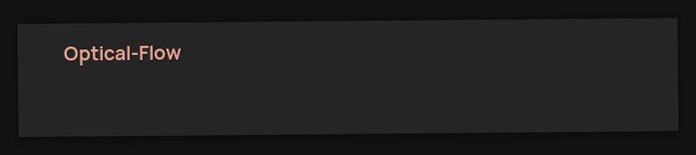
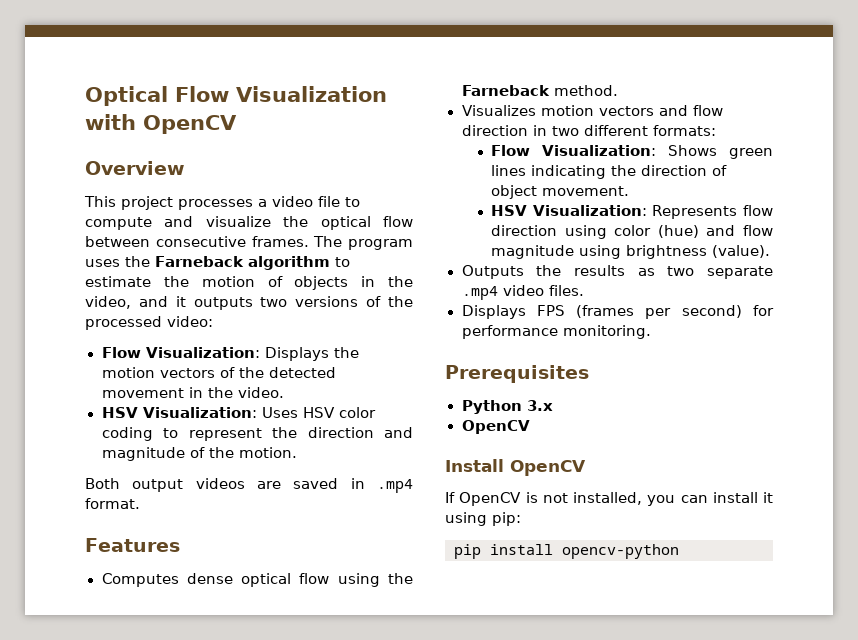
[63,45,182,66] Optical-Flow -> [85,86,387,106] [85,114,237,134] [85,161,185,175] [84,196,360,210] [85,216,413,230] [85,236,413,250] [85,256,350,270] [85,276,413,290] [85,296,413,310] [85,316,213,330] [101,347,359,361] [101,367,336,378] [101,387,284,398] [101,407,376,418] [101,427,413,441] [101,447,297,461] [85,478,413,493] [85,498,140,509] [85,538,180,552] [101,573,414,587] [461,85,619,96] [461,105,723,116] [461,125,716,136] [491,145,773,159] [491,165,728,179] [491,185,630,199] [491,205,773,219] [491,225,773,239] [491,245,771,259] [461,265,773,279] [461,285,584,300] [461,305,774,319] [461,325,651,339] [445,365,589,383] [461,400,553,414] [461,420,530,434] [445,459,586,476] [445,492,773,506] [445,512,521,526] [454,544,679,559] Optical Flow Visualization with OpenCV // Overview // This project processes a video file to compute and visualize the optical flow between consecutive frames. The program uses the Farneback algorithm to estimate the motion of objects in the video, and it outputs two versions of the processed video: // Flow Visualization: Displays the motion vectors of the detected movement in the video. // HSV Visualization: Uses HSV color coding to represent the direction and magnitude of the motion. // Both output videos are saved in .mp4 format. // Features // Computes dense optical flow using the Farneback method. // Visualizes motion vectors and flow direction in two different formats: // Flow Visualization: Shows green lines indicating the direction of object movement. // HSV Visualization: Represents flow direction using color (hue) and flow magnitude using brightness (value). // Outputs the results as two separate .mp4 video files. // Displays FPS (frames per second) for performance monitoring. // Prerequisites // Python 3.x // OpenCV // Install OpenCV // If OpenCV is not installed, you can install it using pip: // pip install opencv-python

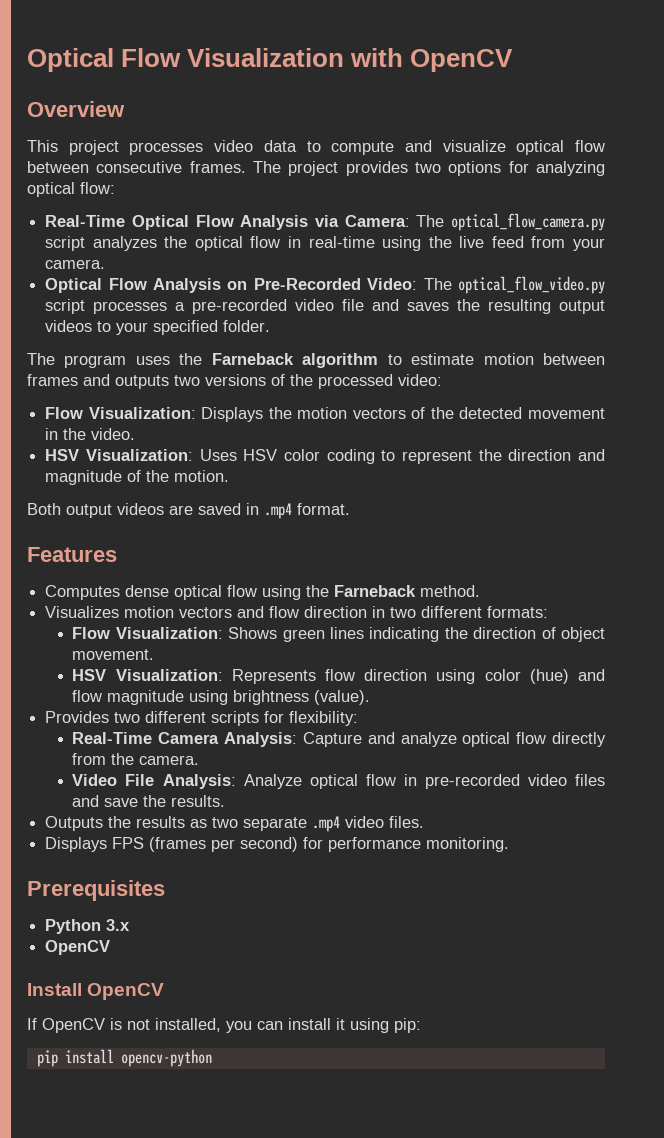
[258,196,340,207] a video file -> [214,140,297,152] video data
[283,216,309,227] the -> (506, 146) none
(343, 241) none -> [288,161,605,176] [27,182,115,197] [45,213,605,231] [45,236,605,251] [45,259,106,269] [45,276,605,294] [45,299,606,314] [45,320,271,335] [27,353,55,365] project provides two options for analyzing optical flow: // Real-Time Optical Flow Analysis via Camera: The optical_flow_camera.py script analyzes the optical flow in real-time using the live feed from your camera. // Optical Flow Analysis on Pre-Recorded Video: The optical_flow_video.py script processes a pre-recorded video file and saves the resulting output videos to your specified folder. // The
[163,276,413,290] [85,296,186,309] the motion of objects in the video, and it -> [483,353,606,365] [27,374,110,386] motion between frames and
(771, 251) none -> [45,711,359,726] [72,732,606,747] [72,753,200,765] [72,774,605,789] [72,795,226,807] // Provides two different scripts for flexibility: // Real-Time Camera Analysis: Capture and analyze optical flow directly from the camera. // Video File Analysis: Analyze optical flow in pre-recorded video files and save the results.

